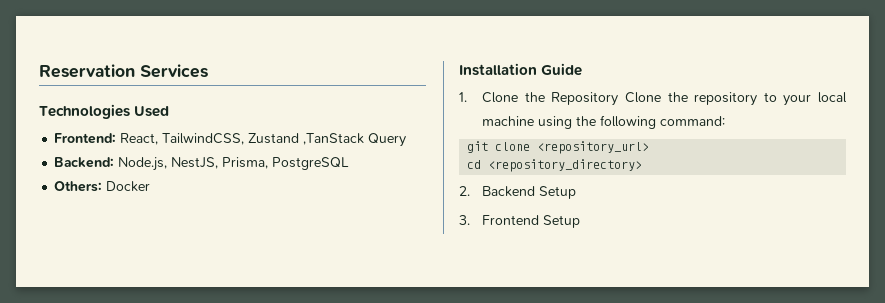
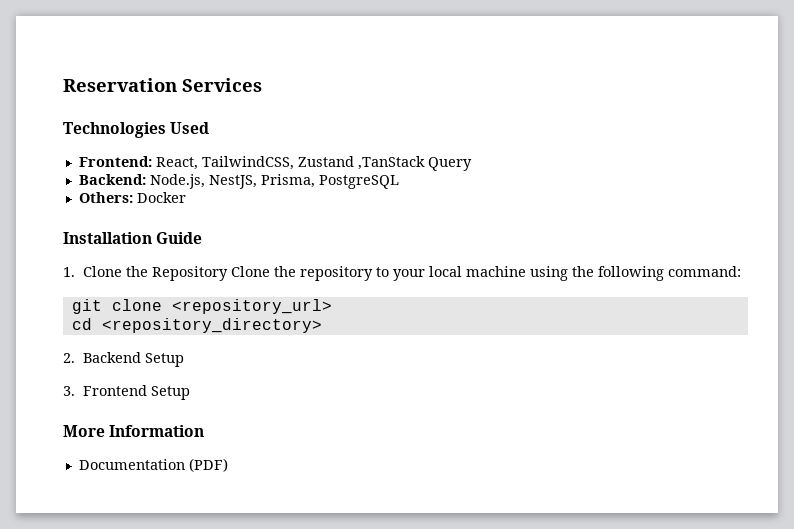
(581, 221) none -> [63,425,205,437] [78,458,228,472] // More Information // Documentation (PDF)

